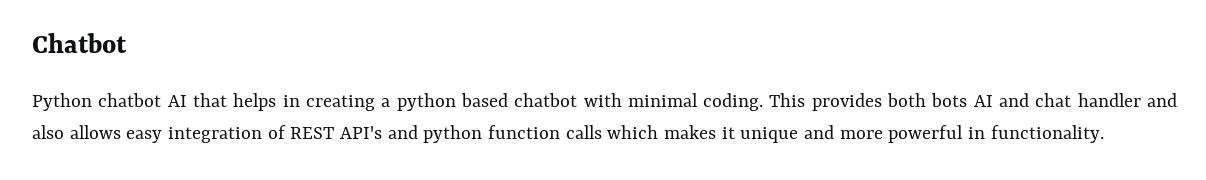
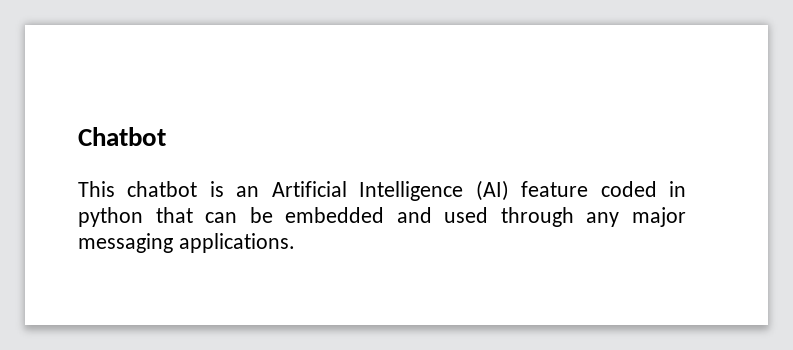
[32,93,1178,111] [32,125,1104,143] Python chatbot AI that helps in creating a python based chatbot with minimal coding. This provides both bots AI and chat handler and also allows easy integration of REST API's and python function calls which makes it unique and more powerful in functionality. -> [78,180,687,201] [78,207,686,227] [78,233,295,253] This chatbot is an Artificial Intelligence (AI) feature coded in python that can be embedded and used through any major messaging applications.

